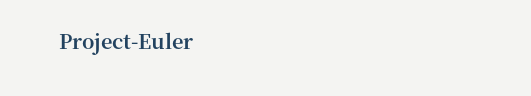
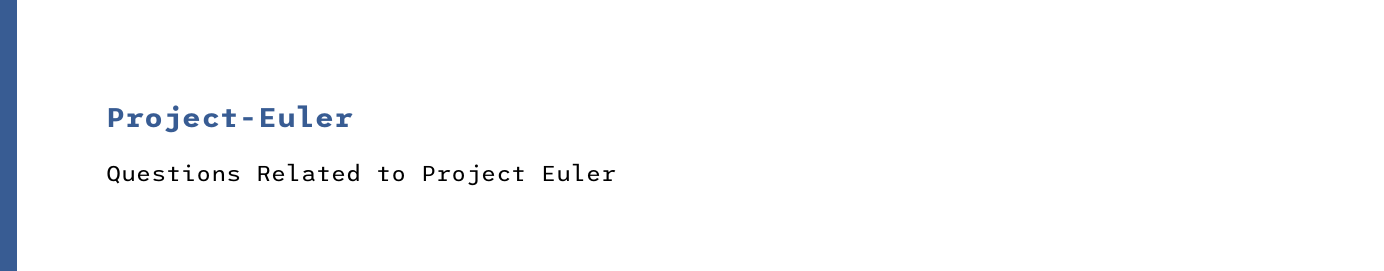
(193, 43) none -> [106,163,616,186] // Questions Related to Project Euler

